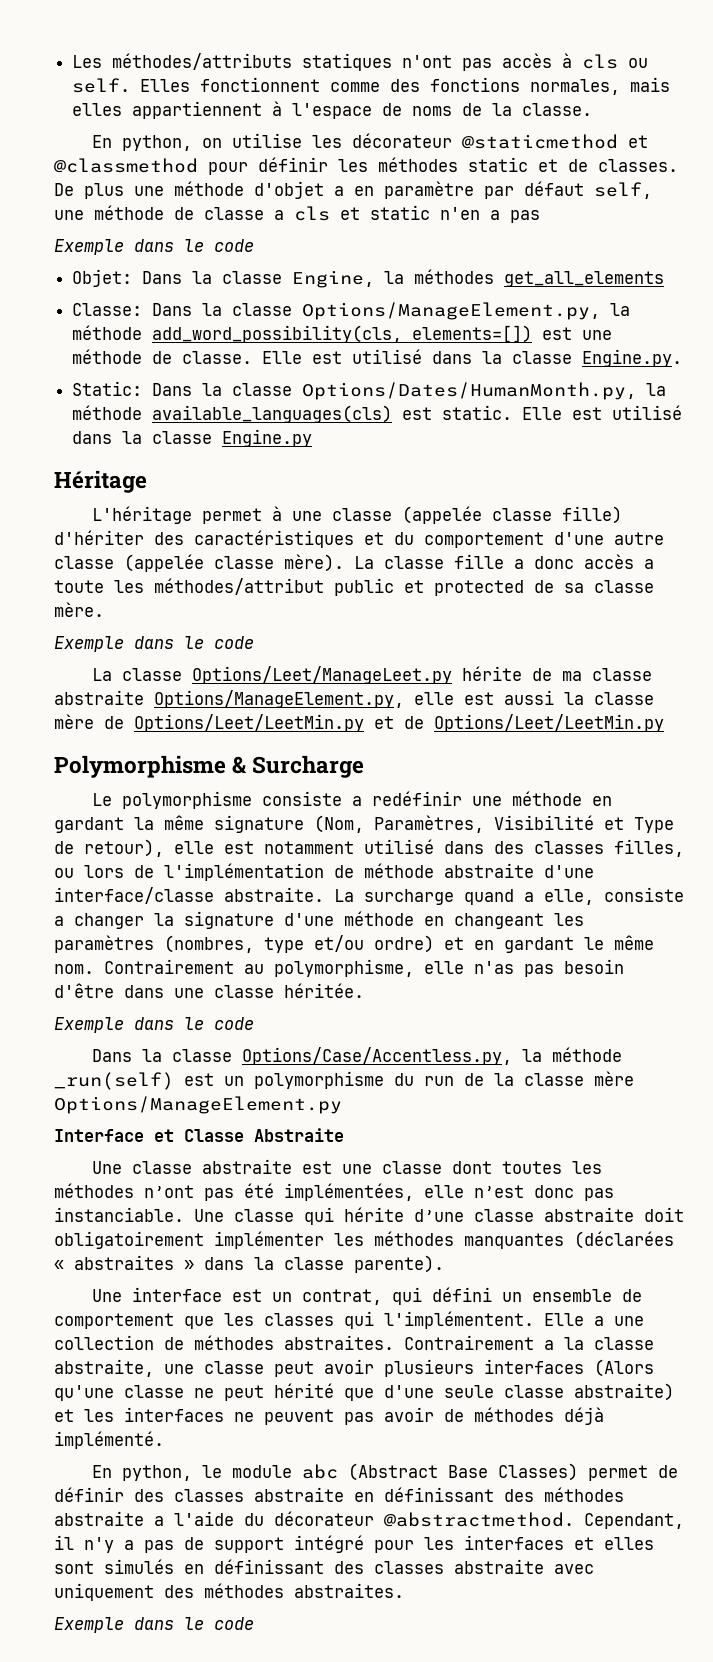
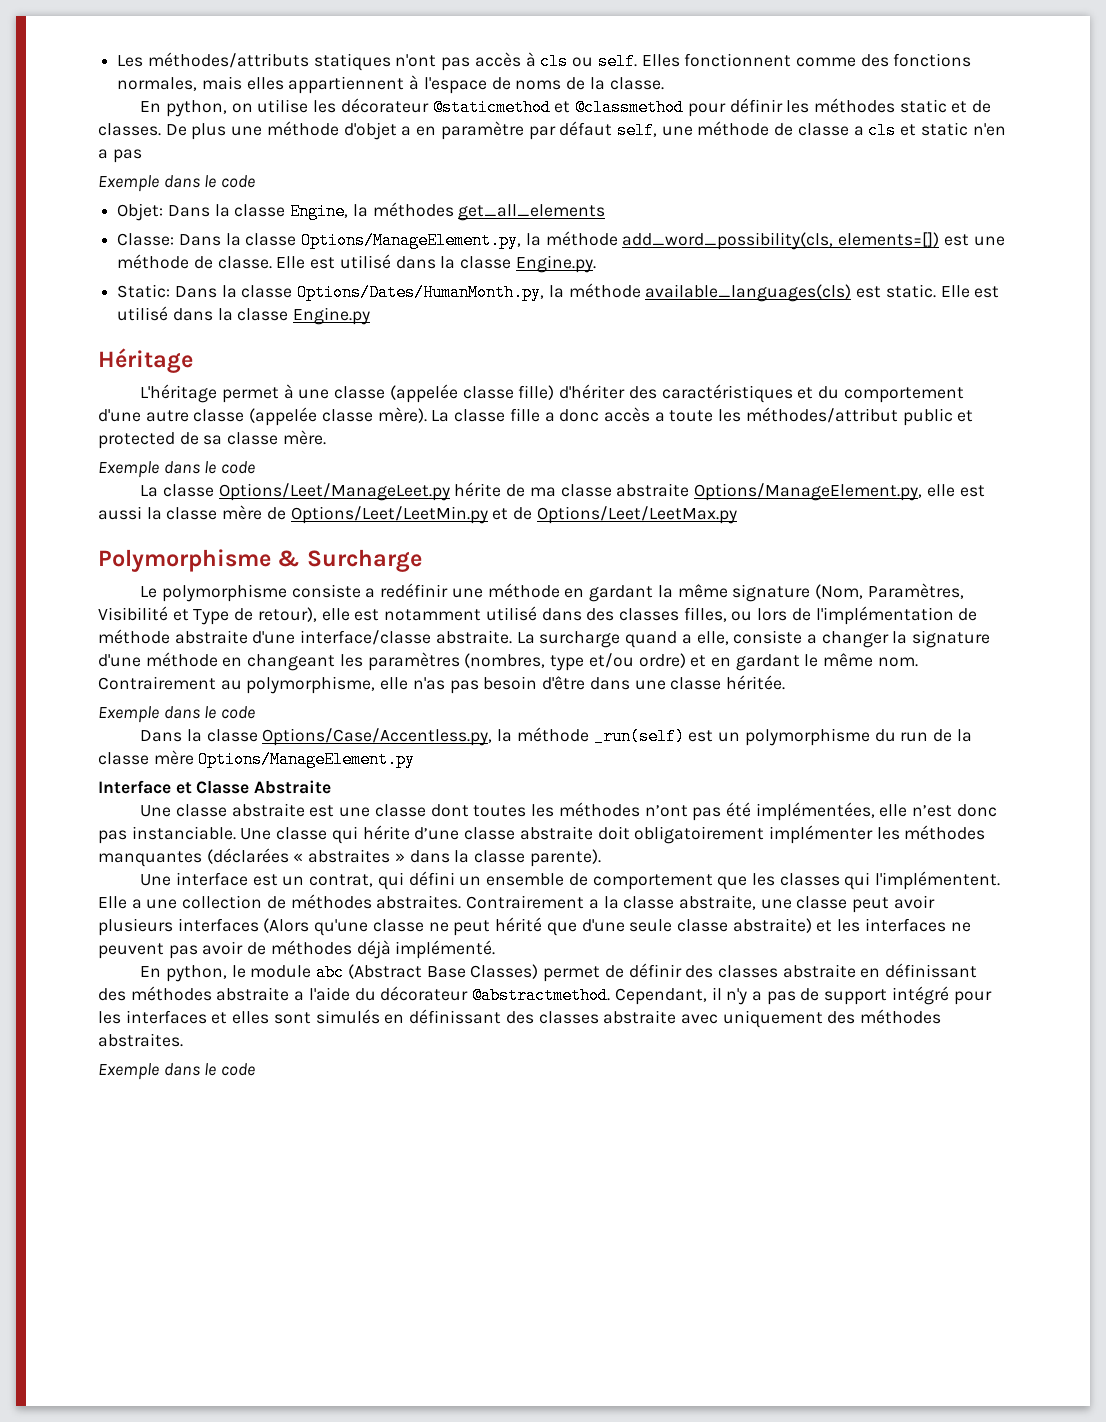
[434,714,664,732] Options/Leet/LeetMin.py -> [536,506,737,524] Options/Leet/LeetMax.py

